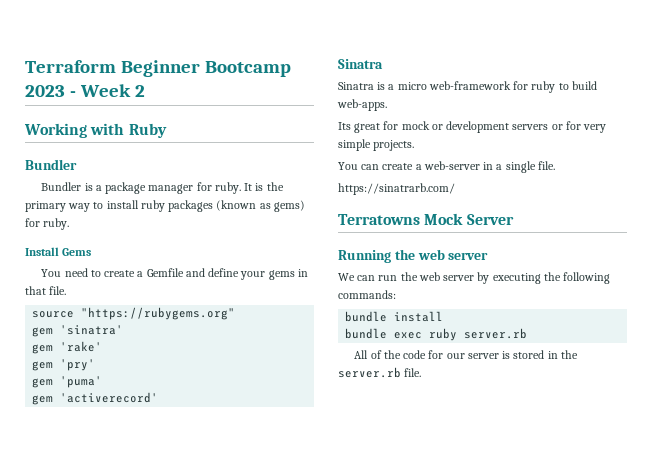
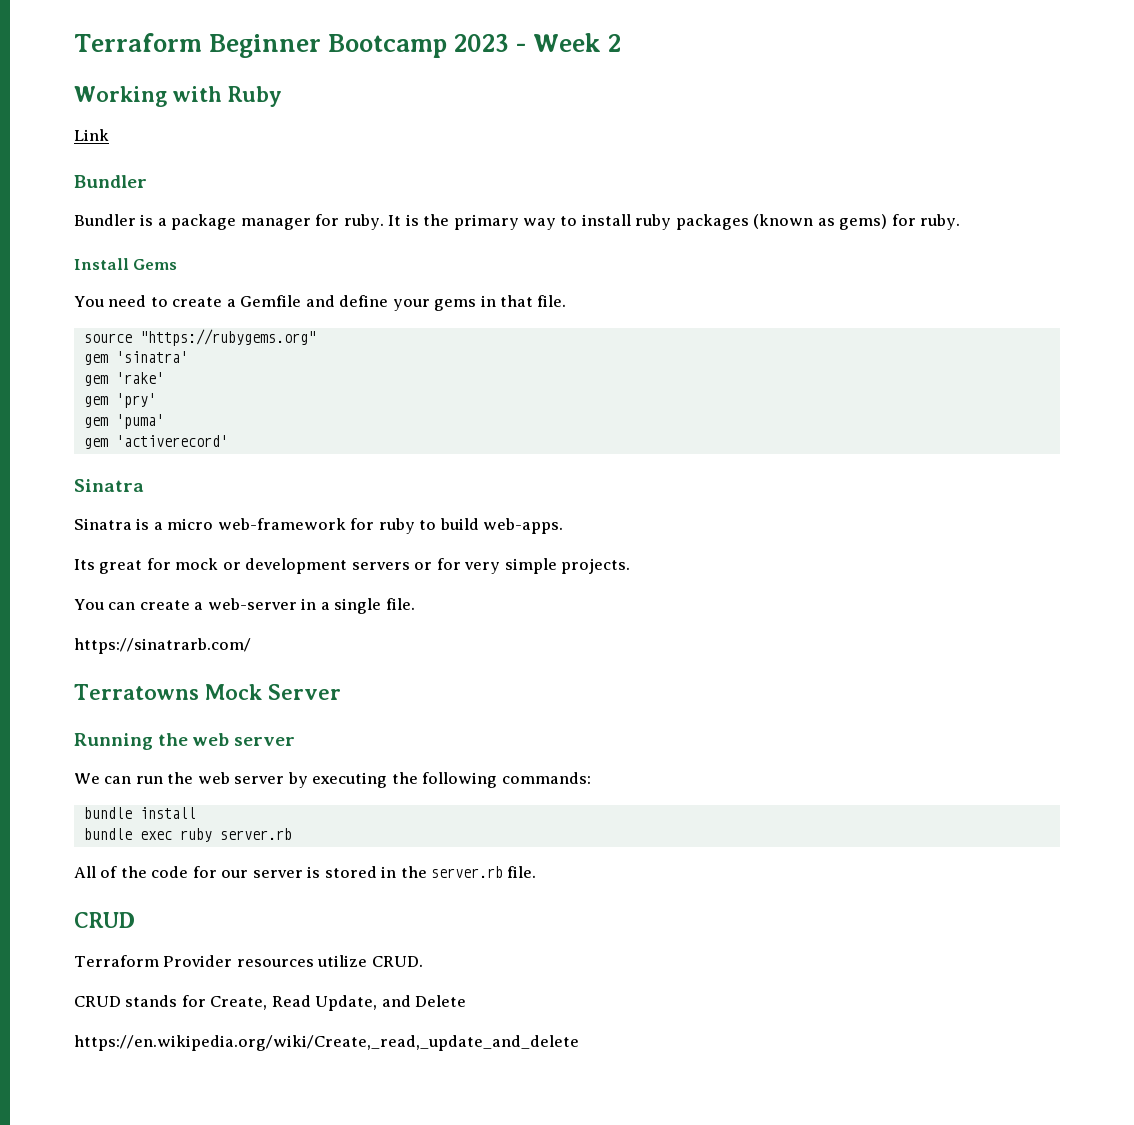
(167, 130) none -> [74,129,109,141] // Link
(422, 372) none -> [74,912,135,928] [74,955,423,967] [74,995,467,1011] [74,1035,579,1051] // CRUD // Terraform Provider resources utilize CRUD. // CRUD stands for Create, Read Update, and Delete // https://en.wikipedia.org/wiki/Create,_read,_update_and_delete

